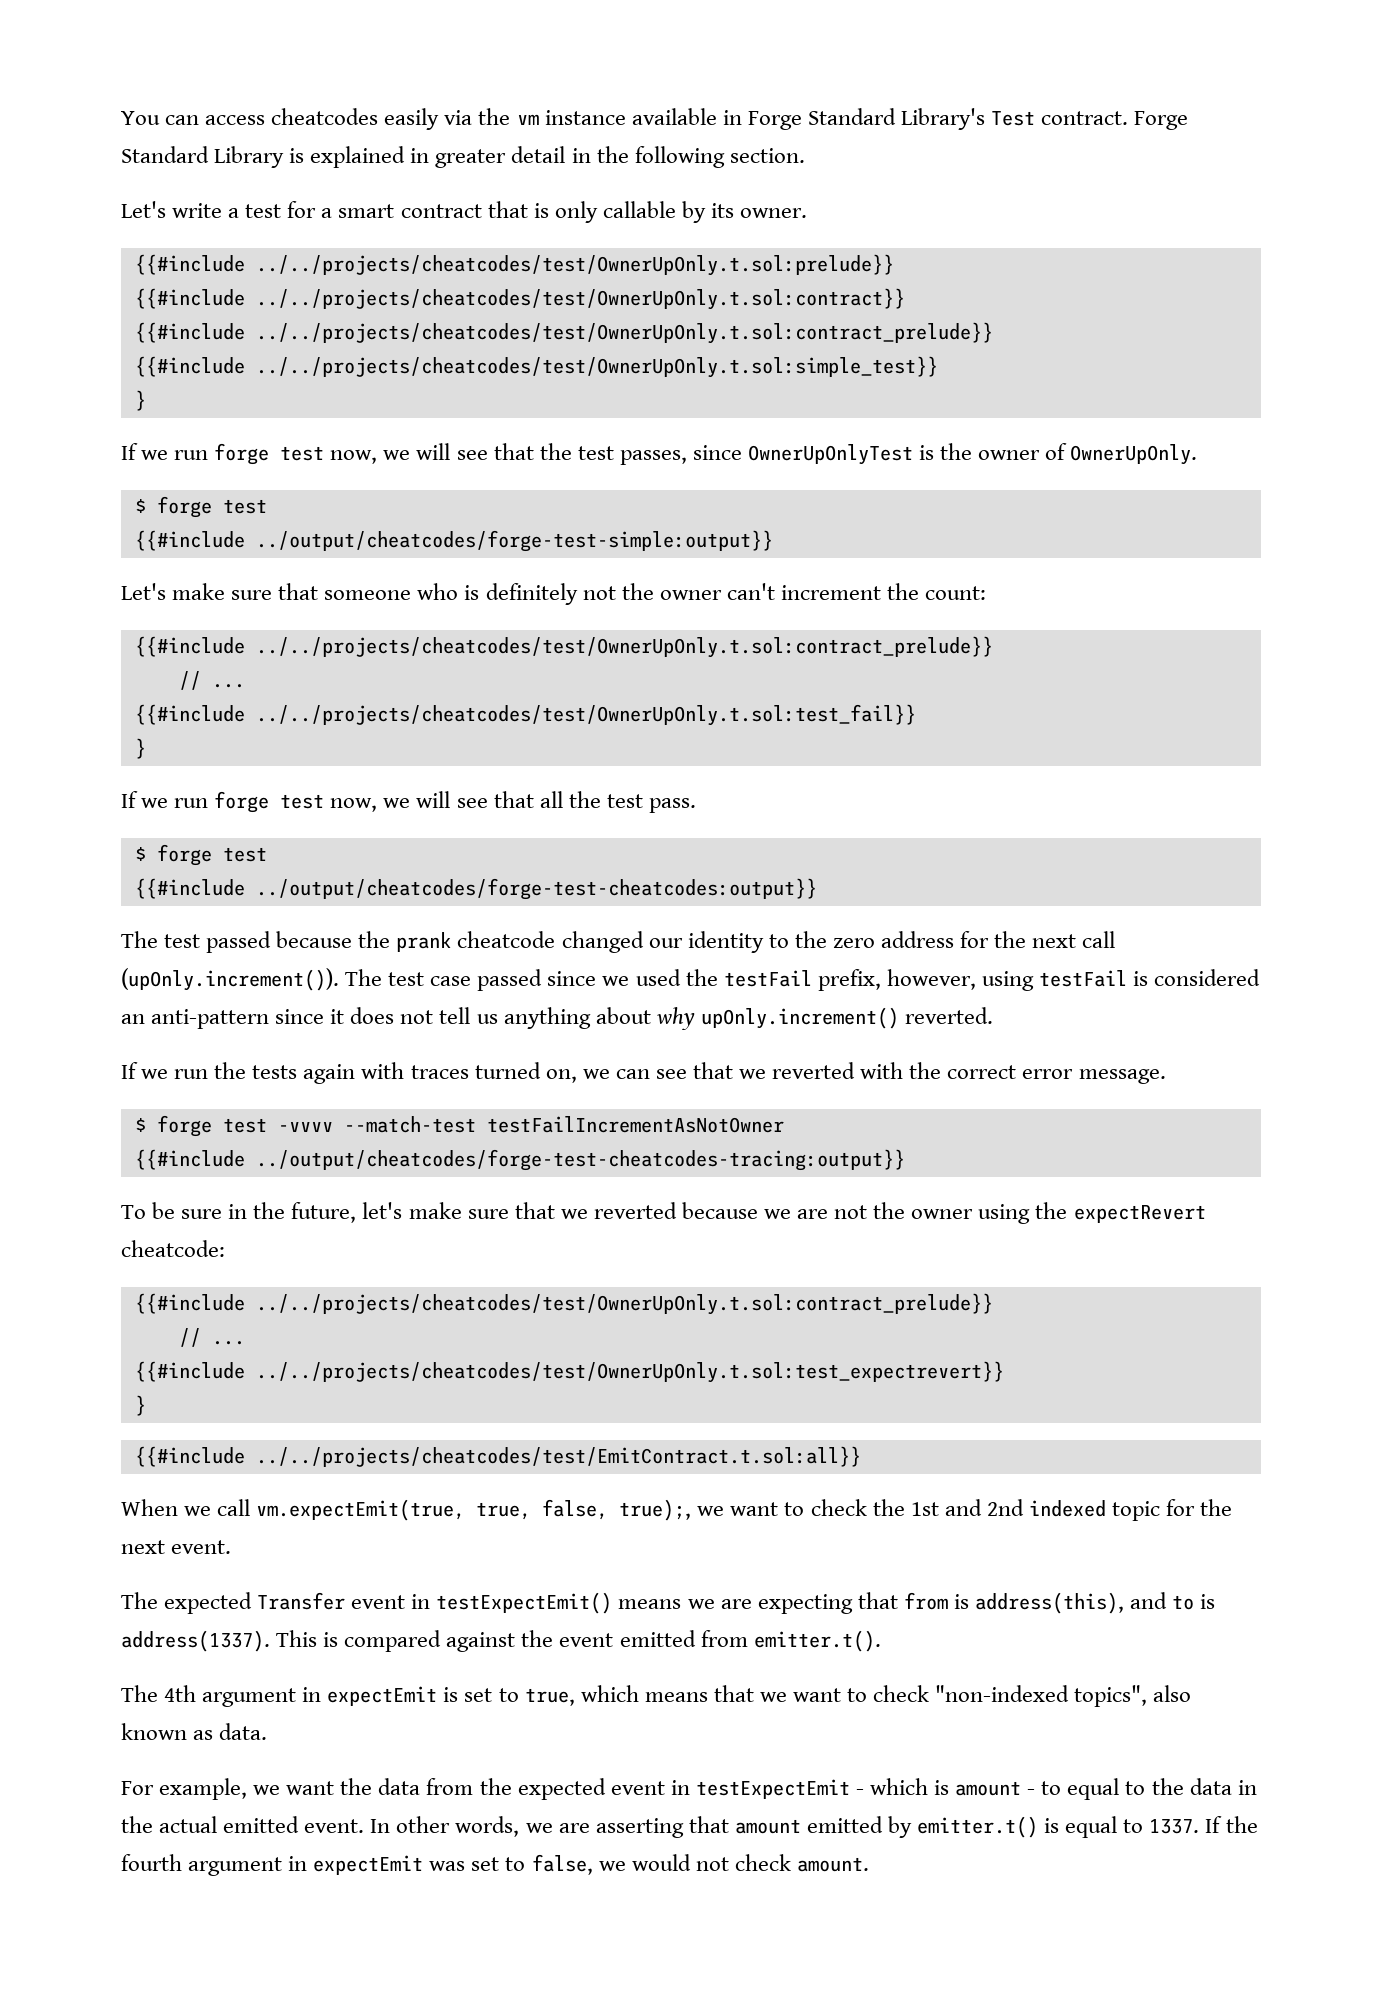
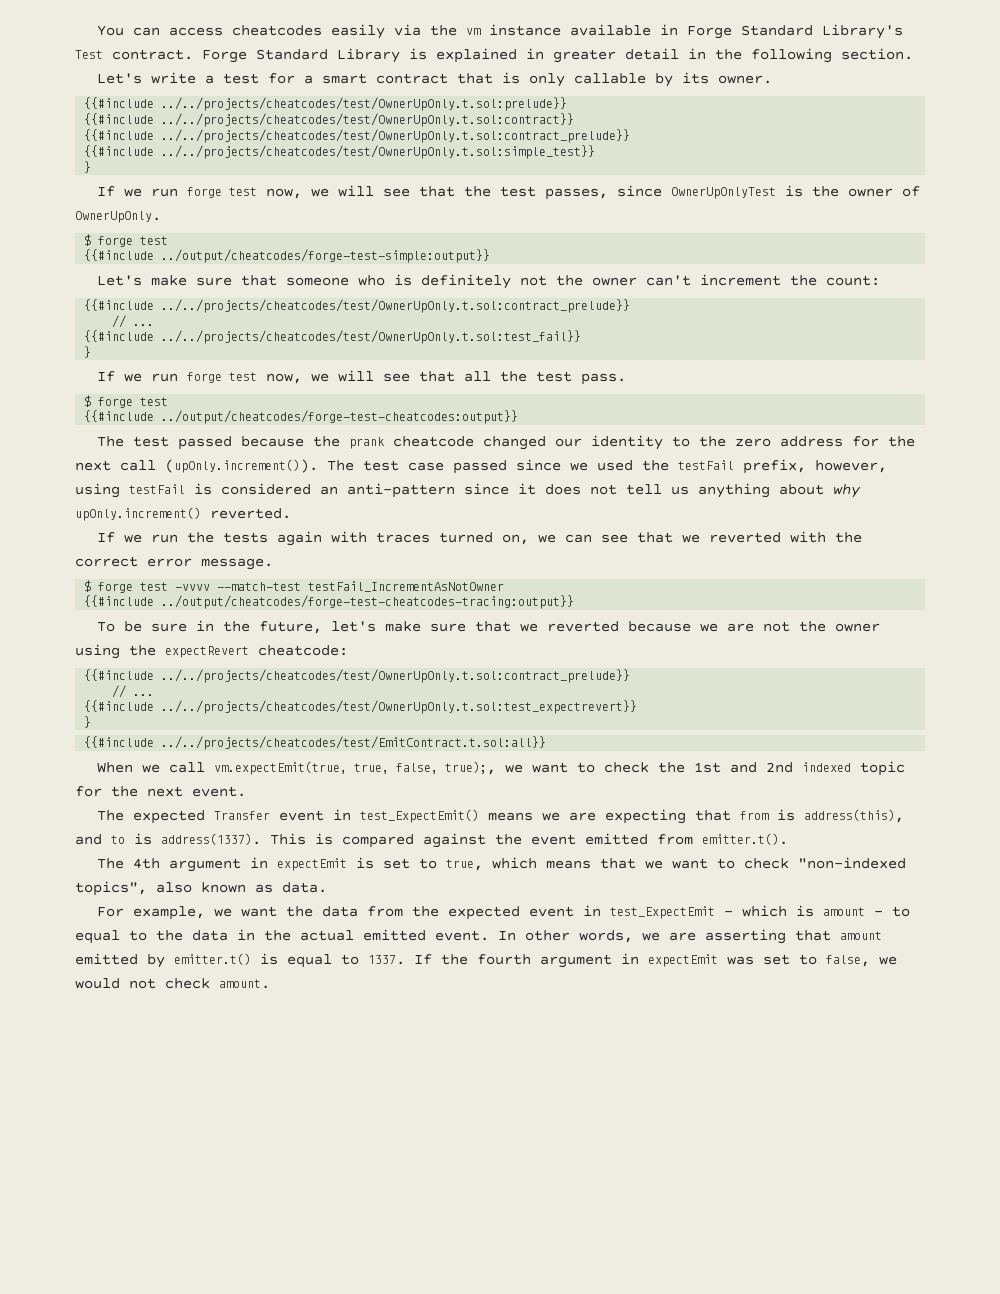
[486,1116,784,1133] testFailIncrementAsNotOwner -> [308,581,505,592] testFail_IncrementAsNotOwner
[436,1592,613,1614] testExpectEmit() -> [360,809,480,823] test_ExpectEmit()
[695,1779,850,1799] testExpectEmit -> [610,906,716,919] test_ExpectEmit

